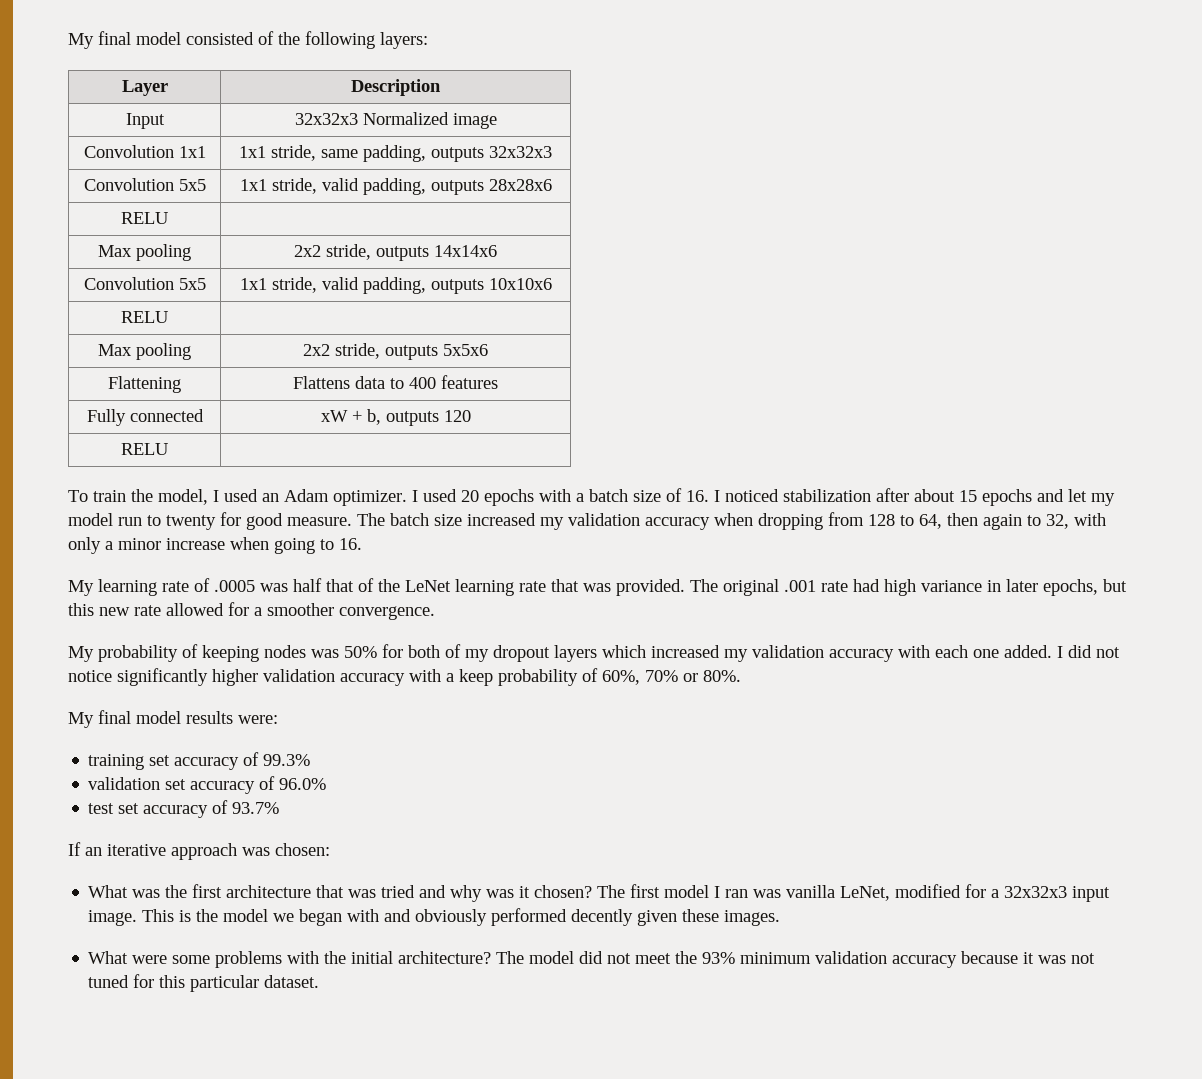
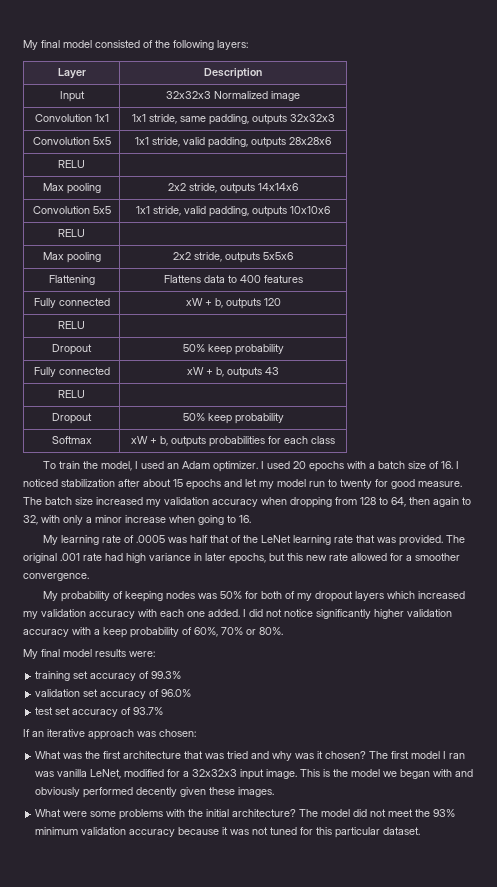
(168, 449) none -> [52,344,92,355] [182,344,284,355] [33,367,110,377] [187,367,279,378] [58,390,85,398] [52,413,92,424] [182,413,284,424] [51,436,92,444] [131,436,335,447] // Dropout | 50% keep probability // Fully connected | xW + b, outputs 43 // RELU | // Dropout | 50% keep probability // Softmax | xW + b, outputs probabilities for each class

